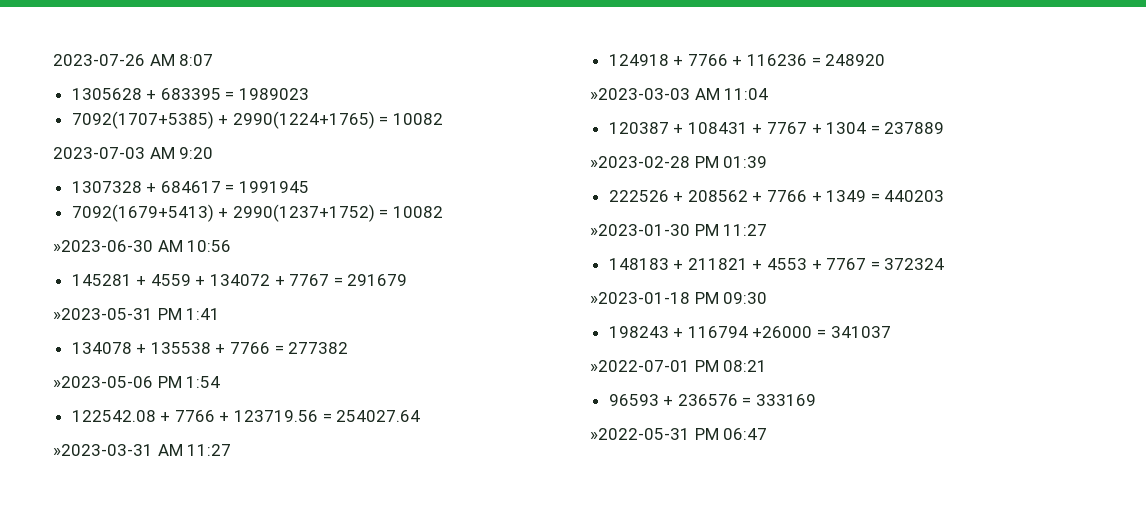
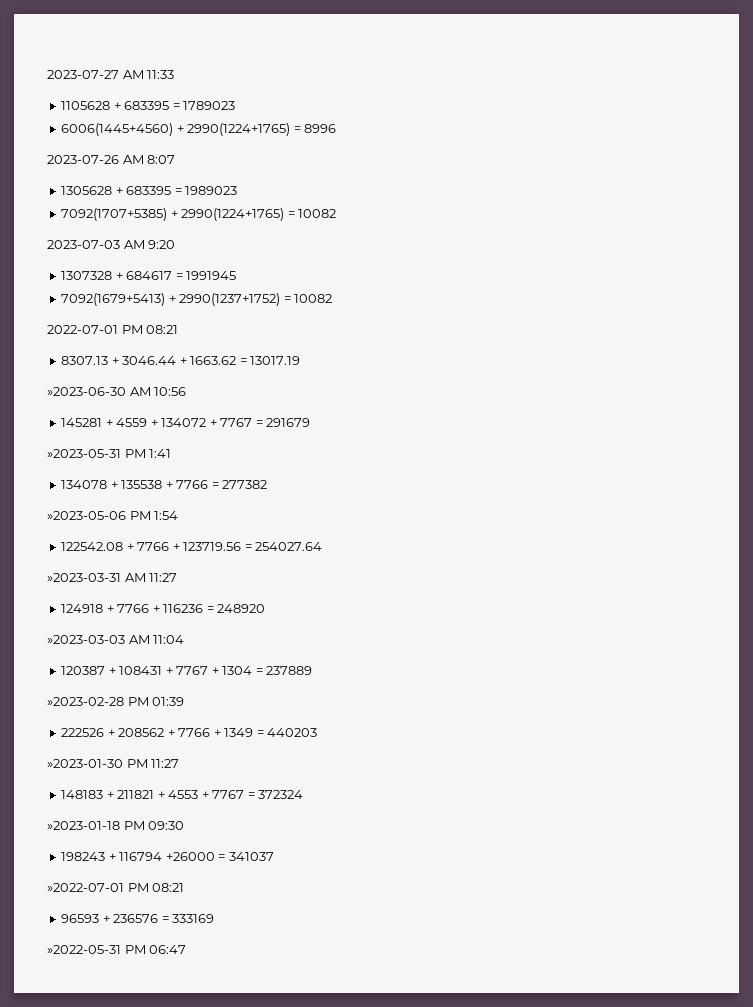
(53, 60) none -> [47,70,175,79] [61,101,236,110] [61,123,337,136] 2023-07-27 AM 11:33 // 1105628 + 683395 = 1789023 // 6006(1445+4560) + 2990(1224+1765) = 8996 //
(444, 212) none -> [47,325,179,334] [61,356,301,365] // 2022-07-01 PM 08:21 // 8307.13 + 3046.44 + 1663.62 = 13017.19

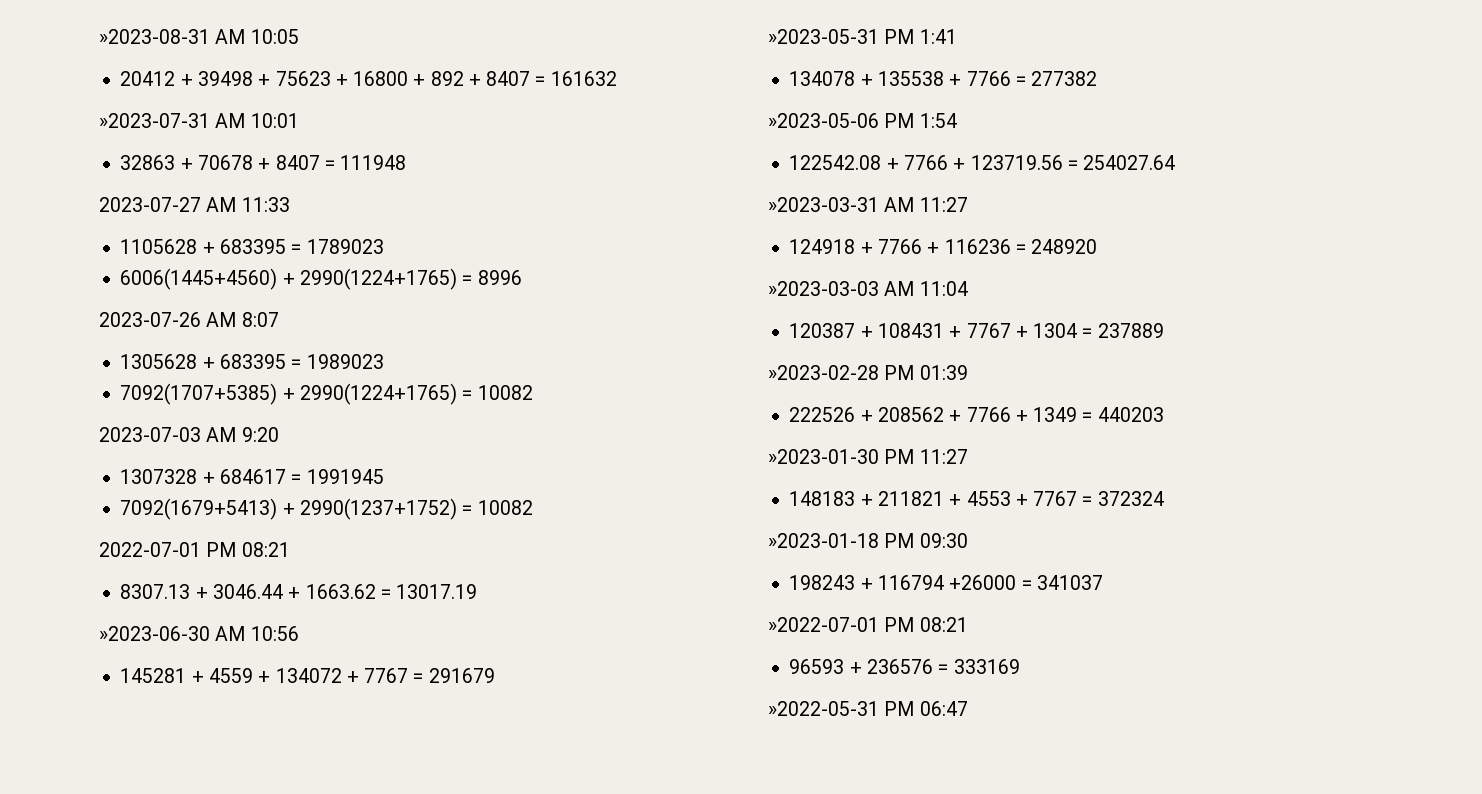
(47, 74) none -> [99,29,299,44] [120,71,617,86] [99,113,299,128] [120,155,407,170] »2023-08-31 AM 10:05 // 20412 + 39498 + 75623 + 16800 + 892 + 8407 = 161632 // »2023-07-31 AM 10:01 // 32863 + 70678 + 8407 = 111948 //

